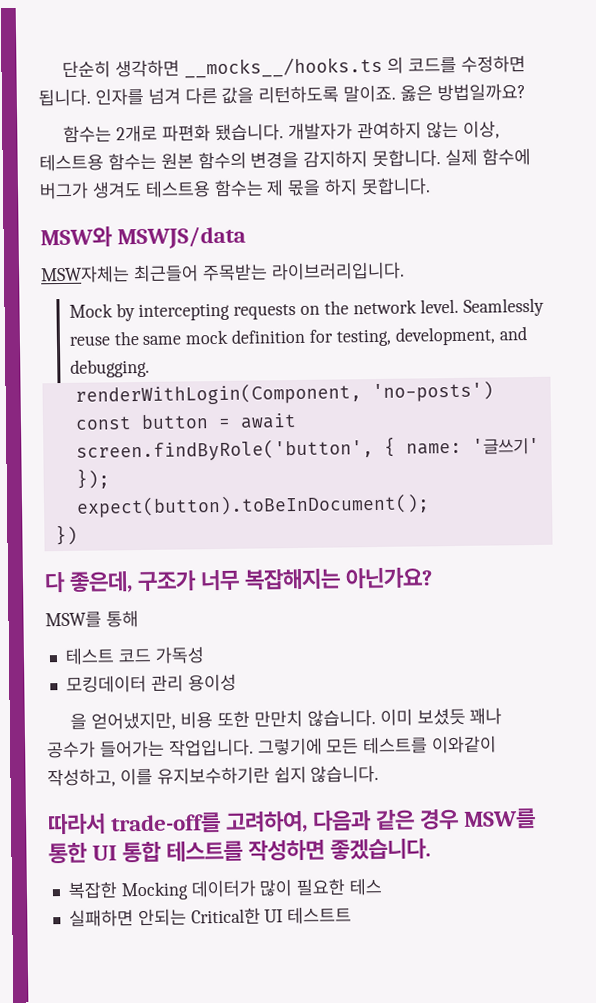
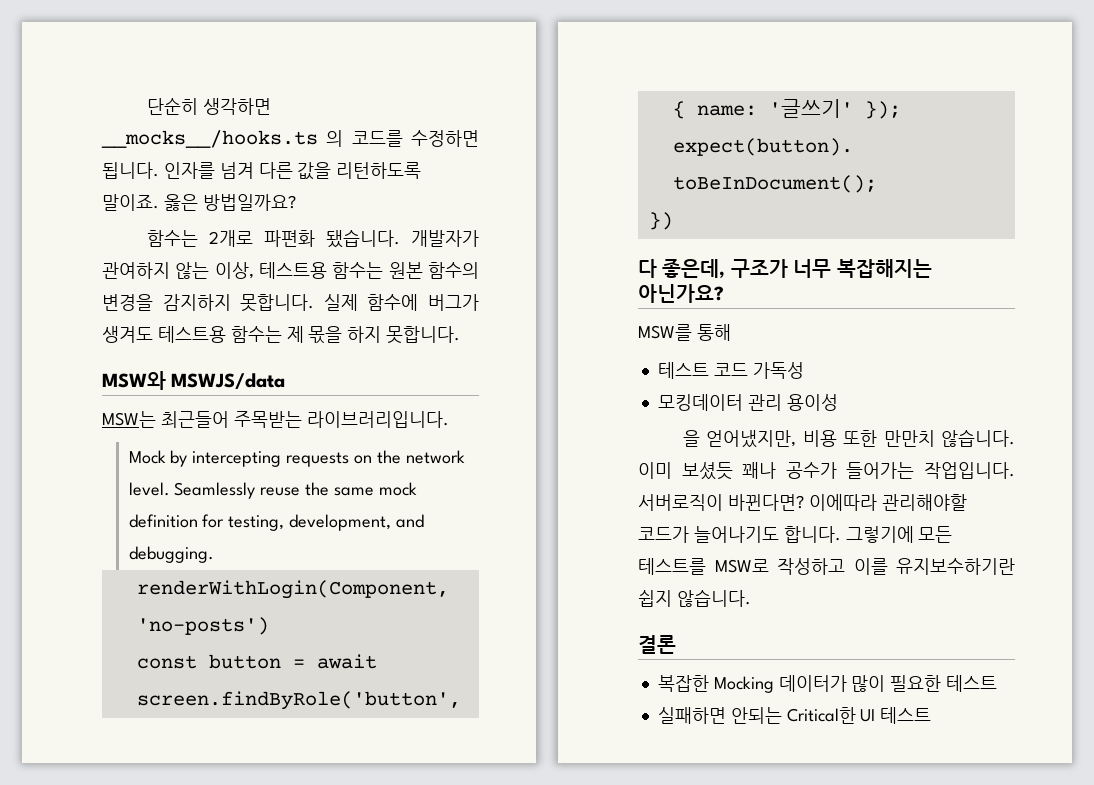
[40,265,130,284] MSW자체는 -> [102,411,156,428] MSW는
(254, 747) none -> [638,494,967,511] [638,526,841,543] 서버로직이 바뀐다면? 이에따라 관리해야할 코드가 늘어나기도 합니다.
[432,735,498,754] [47,768,116,788] 이와같이 작성하고, -> [714,558,845,575] MSW로 작성하고
[47,807,537,836] [48,838,432,865] 따라서 trade-off를 고려하여, 다음과 같은 경우 MSW를 통한 UI 통합 테스트를 작성하면 좋겠습니다. -> [638,635,676,654] 결론
[349,877,384,896] 테스 -> [946,675,998,692] 테스트
[287,906,353,925] 테스트트 -> [880,707,932,724] 테스트

